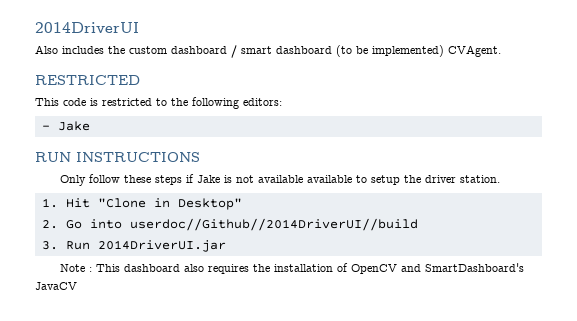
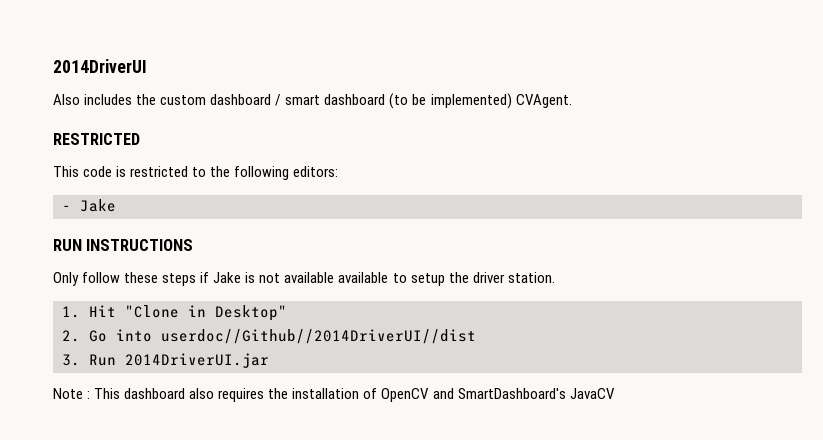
[129,218,418,231] userdoc//Github//2014DriverUI//build -> [161,329,476,344] userdoc//Github//2014DriverUI//dist

